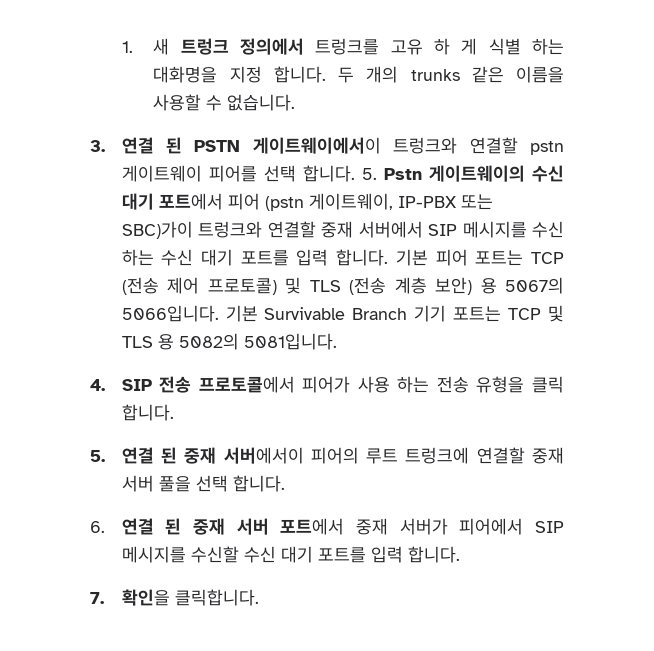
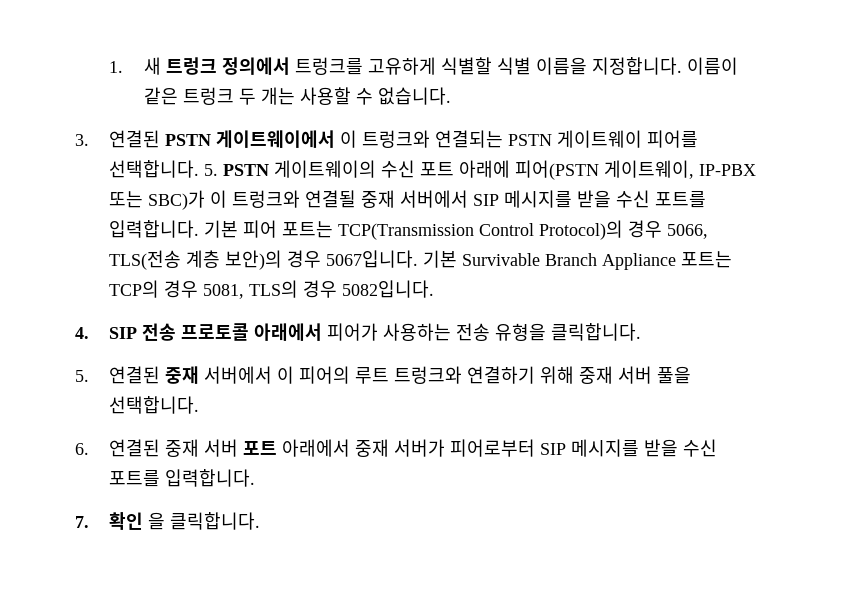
[390,38,565,55] [153,66,564,83] [153,94,296,111] [90,137,564,155] [121,165,564,182] [121,193,493,211] [121,221,564,239] [121,249,564,266] [121,277,564,295] [121,305,564,322] [121,333,337,350] [90,376,564,393] [121,404,174,421] [90,447,525,464] 고유 하 게 식별 하는 대화명을 지정 합니다. 두 개의 trunks 같은 이름을 사용할 수 없습니다. // 3. 연결 된 PSTN 게이트웨이에서이 트렁크와 연결할 pstn 게이트웨이 피어를 선택 합니다. 5. Pstn 게이트웨이의 수신 대기 포트에서 피어 (pstn 게이트웨이, IP-PBX 또는 SBC)가이 트렁크와 연결할 중재 서버에서 SIP 메시지를 수신 하는 수신 대기 포트를 입력 합니다. 기본 피어 포트는 TCP (전송 제어 프로토콜) 및 TLS (전송 계층 보안) 용 5067의 5066입니다. 기본 Survivable Branch 기기 포트는 TCP 및 TLS 용 5082의 5081입니다. // 4. SIP 전송 프로토콜에서 피어가 사용 하는 전송 유형을 클릭 합니다. // 5. 연결 된 중재 서버에서이 피어의 루트 트렁크에 연결할 -> [367,57,738,75] [143,87,451,105] [75,130,699,148] [109,160,757,180] [109,190,707,210] [109,220,709,240] [109,250,733,270] [109,280,435,299] [75,323,642,341] [75,366,575,384] 고유하게 식별할 식별 이름을 지정합니다. 이름이 같은 트렁크 두 개는 사용할 수 없습니다. // 3. 연결된 PSTN 게이트웨이에서 이 트렁크와 연결되는 PSTN 게이트웨이 피어를 선택합니다. 5. PSTN 게이트웨이의 수신 포트 아래에 피어(PSTN 게이트웨이, IP-PBX 또는 SBC)가 이 트렁크와 연결될 중재 서버에서 SIP 메시지를 받을 수신 포트를 입력합니다. 기본 피어 포트는 TCP(Transmission Control Protocol)의 경우 5066, TLS(전송 계층 보안)의 경우 5067입니다. 기본 Survivable Branch Appliance 포트는 TCP의 경우 5081, TLS의 경우 5082입니다. // 4. SIP 전송 프로토콜 아래에서 피어가 사용하는 전송 유형을 클릭합니다. // 5. 연결된 중재 서버에서 이 피어의 루트 트렁크와 연결하기 위해
[195,475,285,492] 선택 합니다. -> [109,396,200,414] 선택합니다.
[121,518,345,535] 연결 된 중재 서버 포트에서 -> [109,439,351,457] 연결된 중재 서버 포트 아래에서
[459,518,564,535] [121,546,460,563] 피어에서 SIP 메시지를 수신할 수신 대기 포트를 입력 합니다. -> [450,439,718,457] [109,469,256,487] 피어로부터 SIP 메시지를 받을 수신 포트를 입력합니다.
[121,589,170,606] 확인을 -> [109,512,166,530] 확인 을

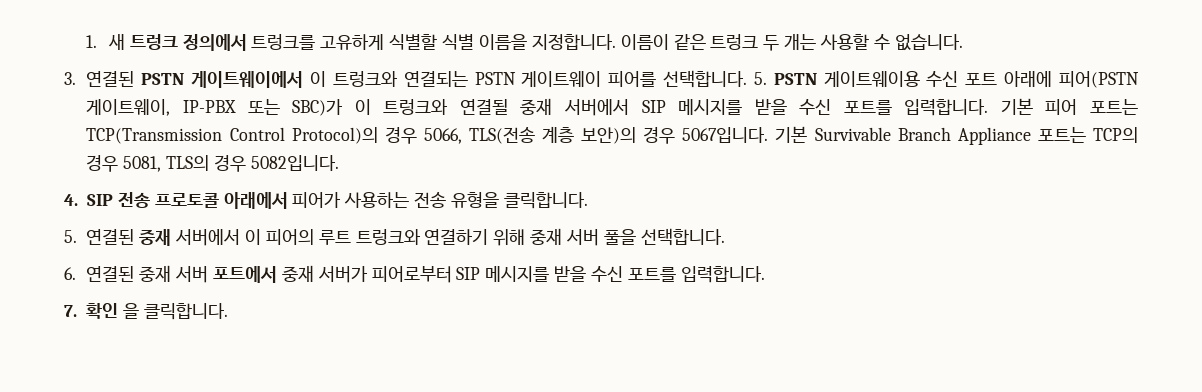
[274,160,377,178] 게이트웨이의 -> [823,71,920,87] 게이트웨이용
[243,439,351,457] 포트 아래에서 -> [213,266,278,283] 포트에서

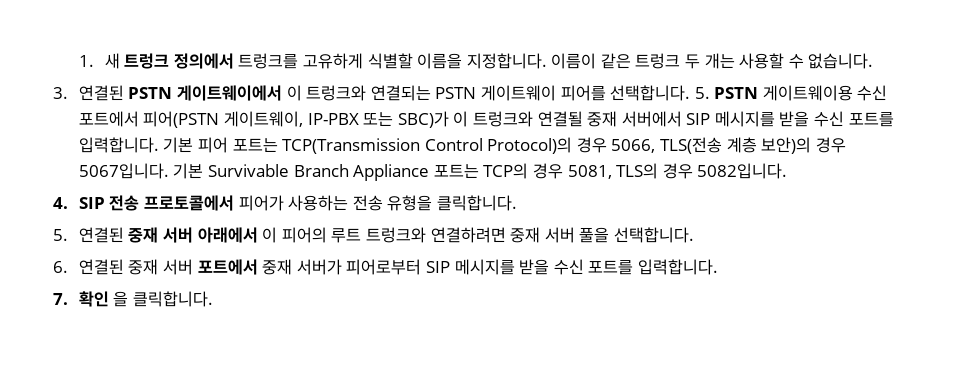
[442,34,475,50] 식별 -> (413, 61) none
[965,71,1053,87] 포트 아래에 -> [78,111,139,127] 포트에서
[154,192,288,209] 프로토콜 아래에서 -> [143,195,234,211] 프로토콜에서
[175,229,241,246] 서버에서 -> [162,227,258,243] 서버 아래에서
[424,229,526,246] 연결하기 위해 -> [430,227,506,243] 연결하려면

